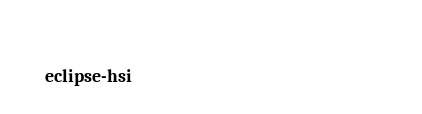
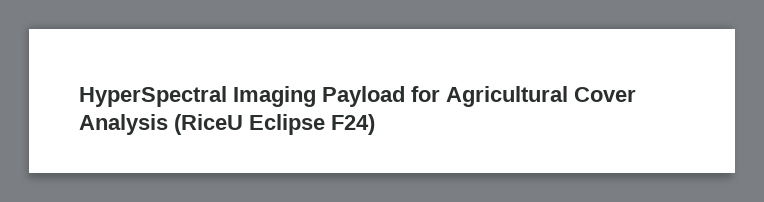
[45,69,132,86] eclipse-hsi -> [79,86,636,107] [79,114,375,135] HyperSpectral Imaging Payload for Agricultural Cover Analysis (RiceU Eclipse F24)

